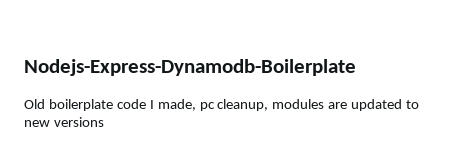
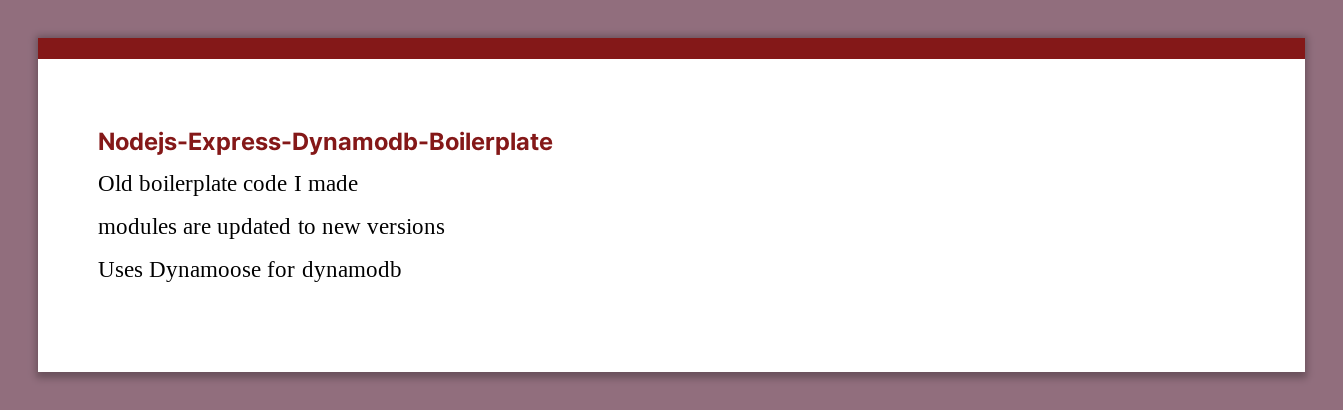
[157,99,269,111] made, pc cleanup, -> [307,175,358,191] made //
(104, 122) none -> [98,261,402,282] // Uses Dynamoose for dynamodb

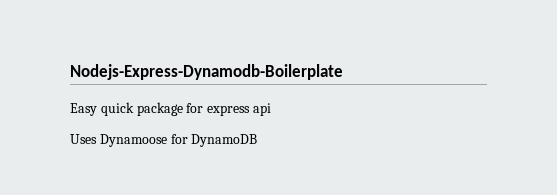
[98,175,358,196] [98,218,446,239] Old boilerplate code I made // modules are updated to new versions -> [70,102,271,116] Easy quick package for express api
[301,261,402,282] dynamodb -> [191,134,258,147] DynamoDB

